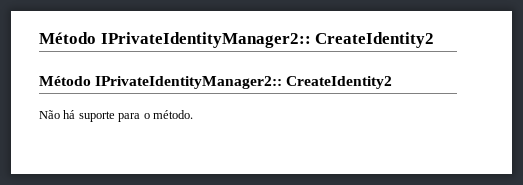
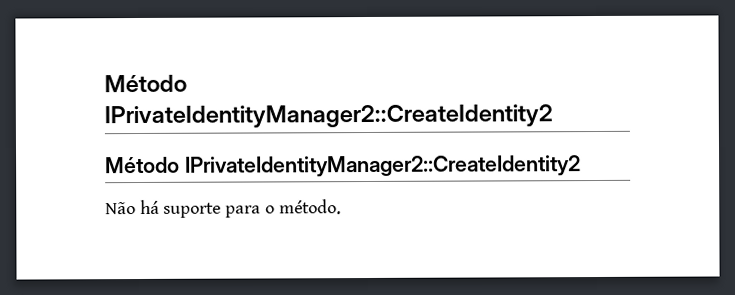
[39,32,435,48] [39,76,393,89] Método IPrivateIdentityManager2:: CreateIdentity2 // Método IPrivateIdentityManager2:: CreateIdentity2 -> [104,74,187,93] [104,104,553,129] [105,155,581,178] Método IPrivateIdentityManager2::CreateIdentity2 // Método IPrivateIdentityManager2::CreateIdentity2

